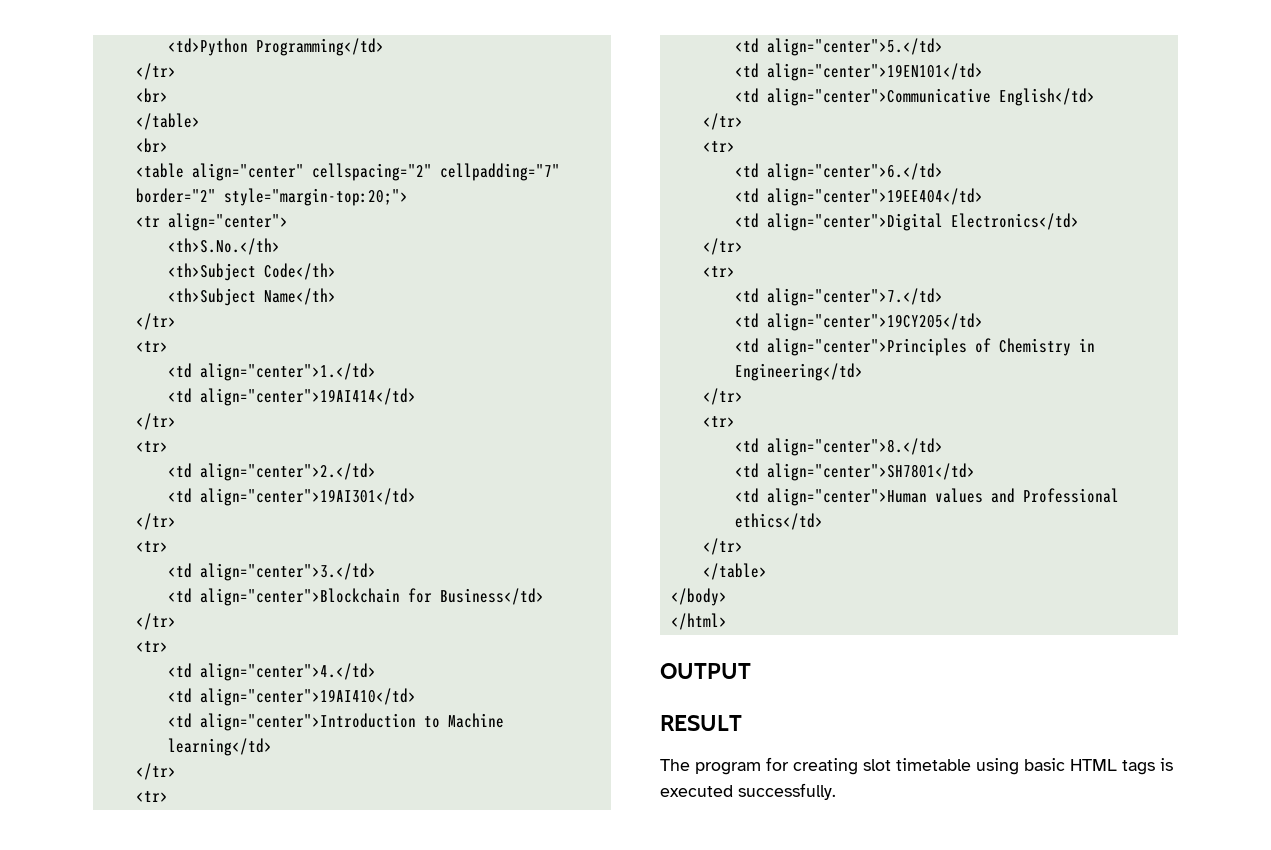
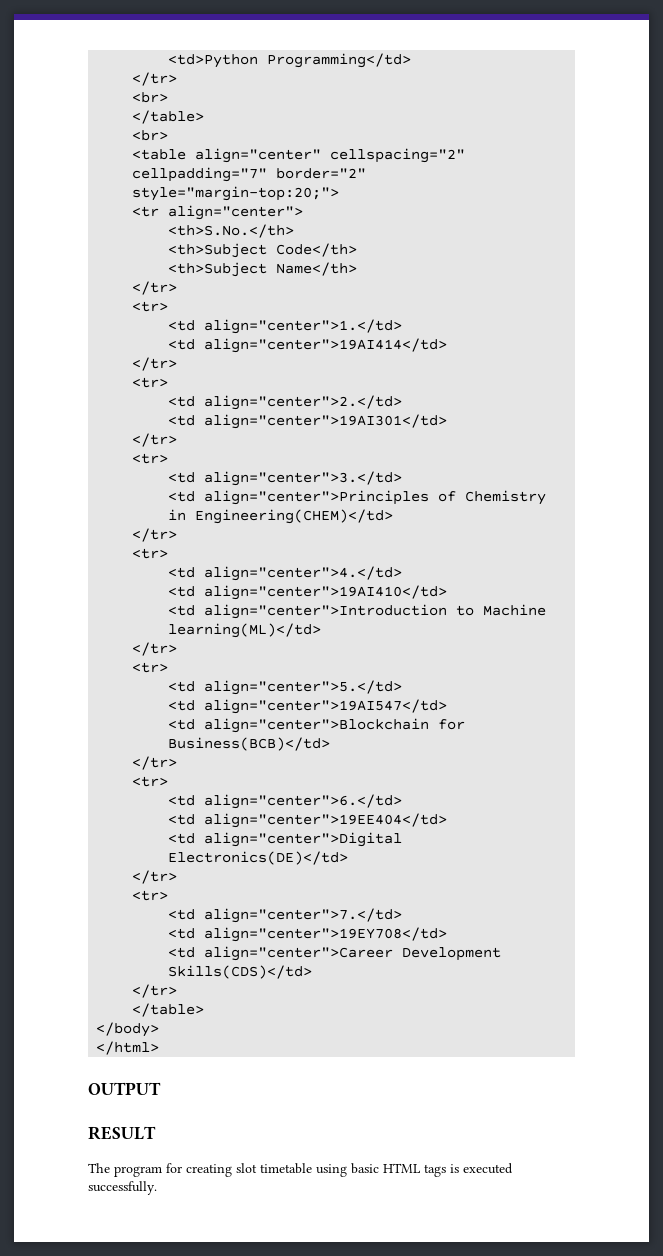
[199,588,544,606] align="center">Blockchain for Business</td> -> [204,490,547,505] [168,509,394,524] align="center">Principles of Chemistry in Engineering(CHEM)</td>
[167,738,272,756] learning</td> -> [168,623,322,638] learning(ML)</td>
[766,63,983,81] [734,88,1095,106] align="center">19EN101</td> // <td align="center">Communicative English</td> -> [204,699,448,714] [168,718,466,733] [168,737,331,751] align="center">19AI547</td> // <td align="center">Blockchain for Business(BCB)</td>
[950,213,1079,230] Electronics</td> -> [168,851,349,865] Electronics(DE)</td>
[766,313,983,331] [734,338,1095,356] [734,363,863,381] [702,388,743,405] [702,416,735,427] [734,438,943,456] [734,463,975,481] [734,488,1119,506] [734,513,823,530] align="center">19CY205</td> // <td align="center">Principles of Chemistry in Engineering</td> // </tr> // <tr> // <td align="center">8.</td> // <td align="center">SH7801</td> // <td align="center">Human values and Professional ethics</td> -> [204,927,448,942] [168,946,502,961] [168,965,313,979] align="center">19EY708</td> // <td align="center">Career Development Skills(CDS)</td>

